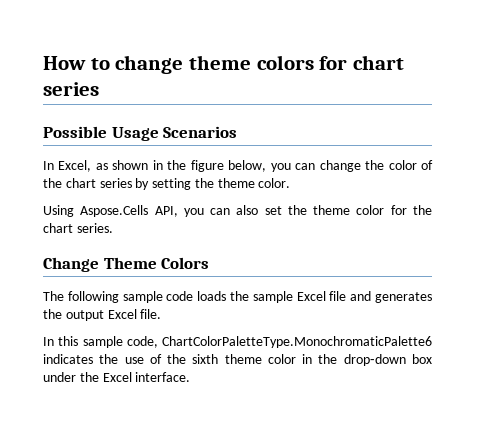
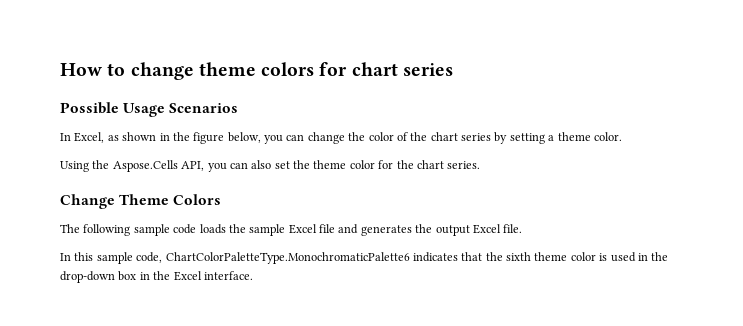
[194,178,214,188] the -> [548,135,555,141] a
(74, 211) none -> [92,160,110,169] the
[99,354,162,364] the use of -> [461,252,483,261] that
(296, 359) none -> [599,252,636,262] is used
[43,372,76,382] under -> [139,272,150,280] in

